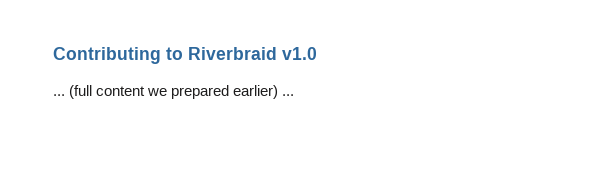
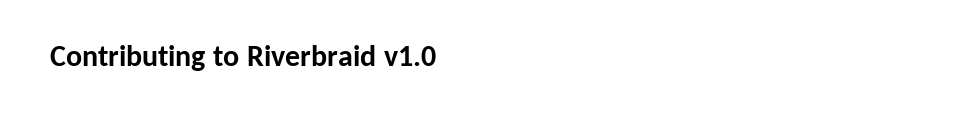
[53,85,295,99] // ... (full content we prepared earlier) ... -> (437, 56) none

